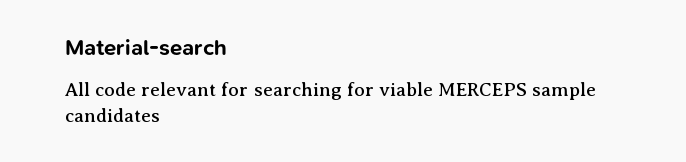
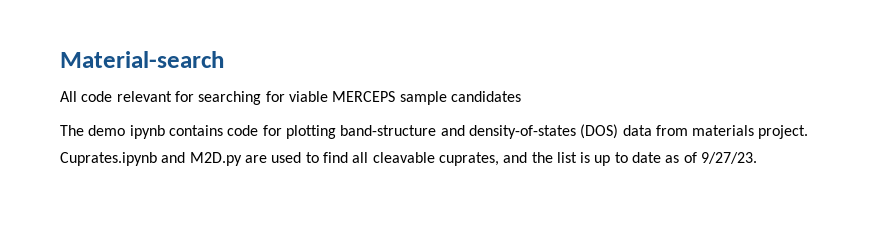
(160, 115) none -> [60,124,809,139] [60,152,758,166] // The demo ipynb contains code for plotting band-structure and density-of-states (DOS) data from materials project. Cuprates.ipynb and M2D.py are used to find all cleavable cuprates, and the list is up to date as of 9/27/23.

